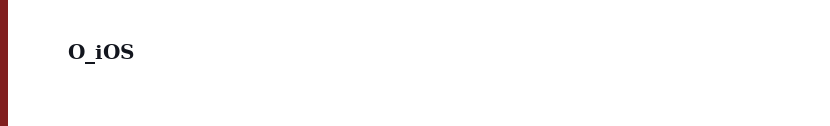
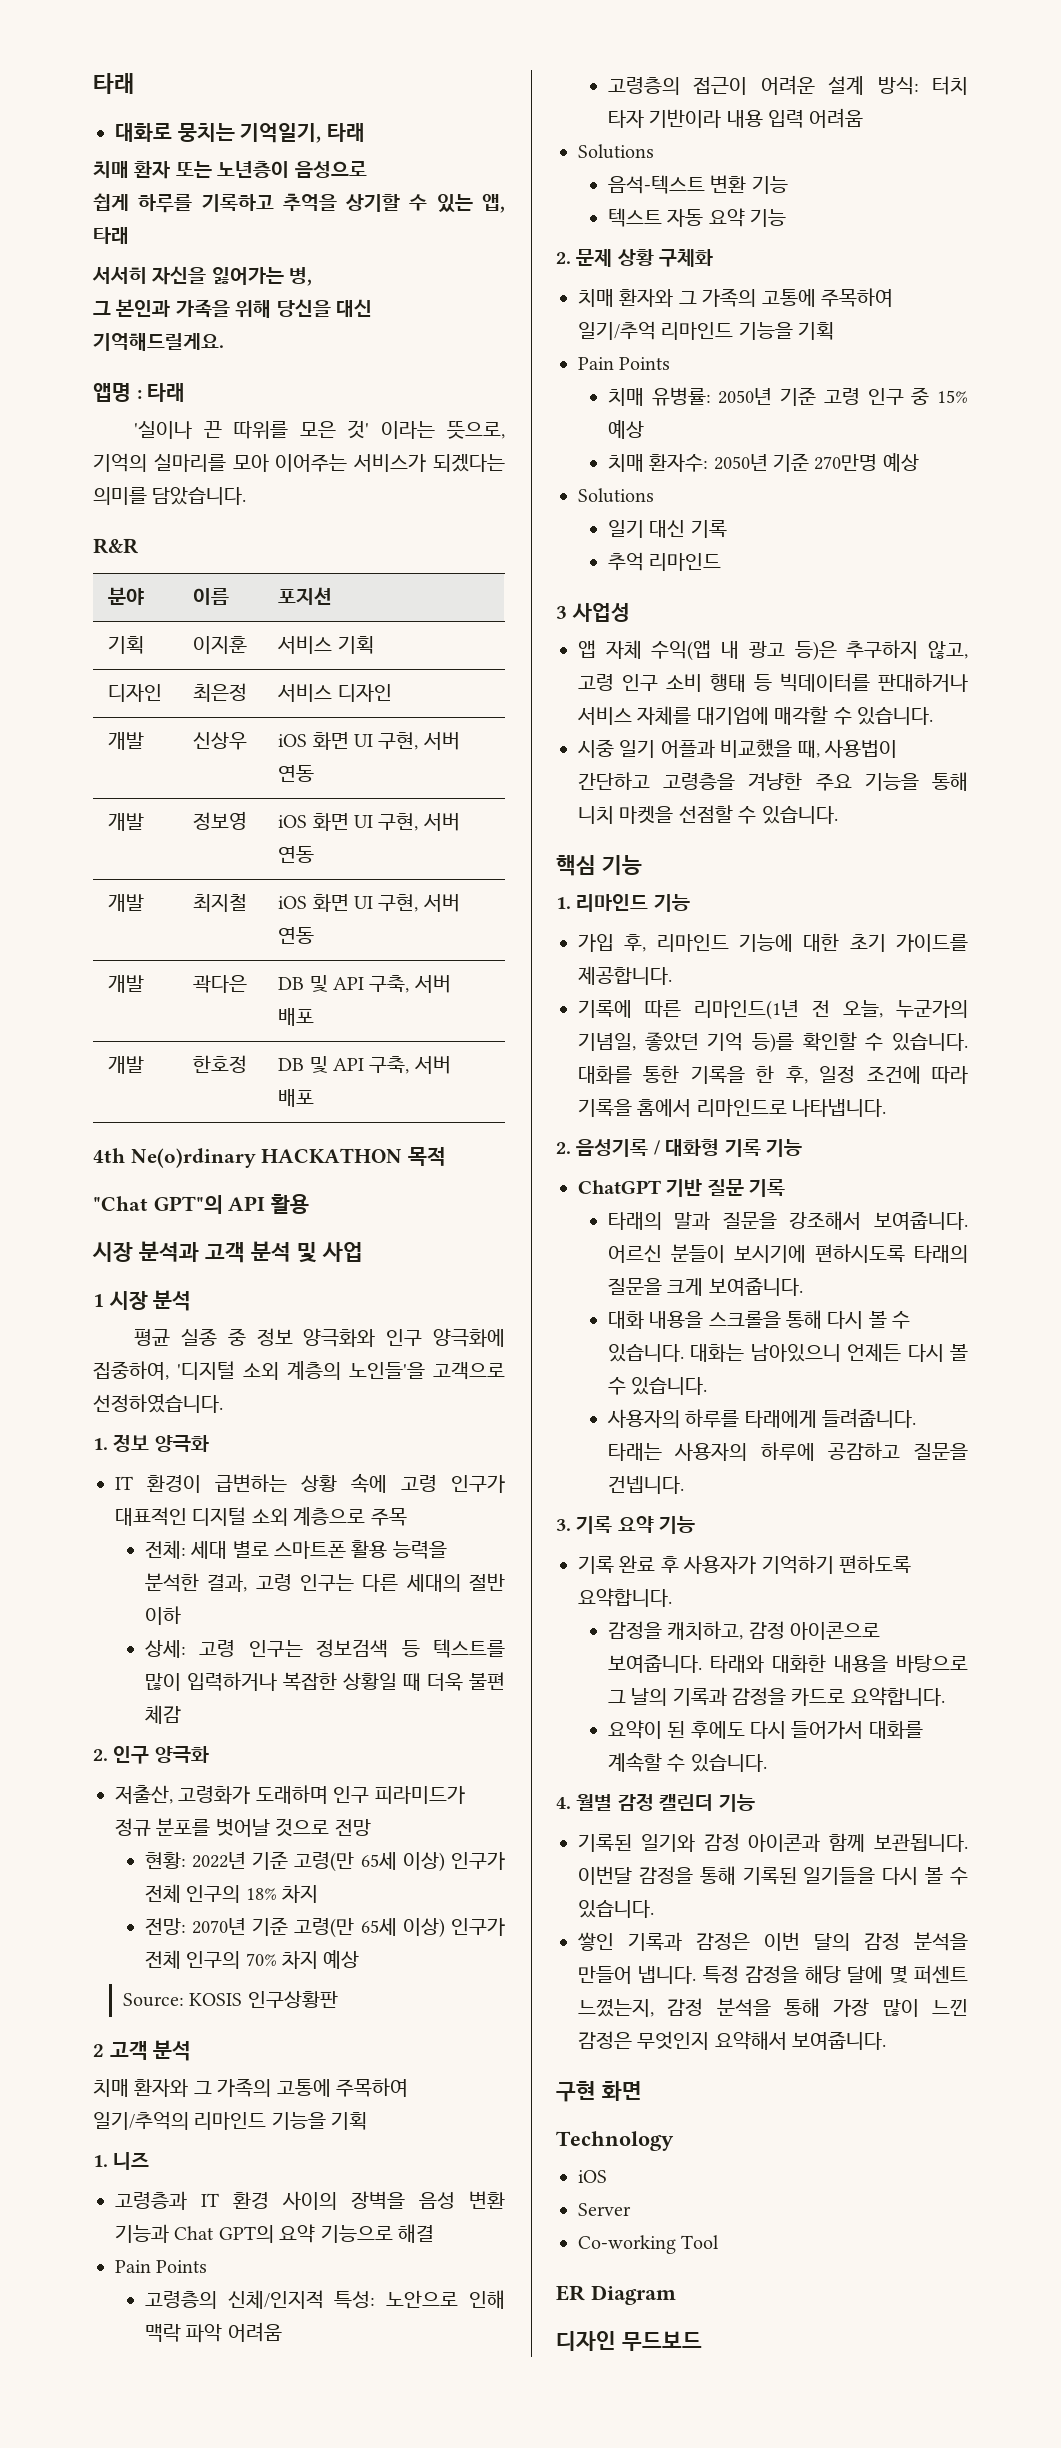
[68,44,134,64] O_iOS -> [93,73,135,94] [115,123,366,143] [93,161,367,179] [93,193,505,213] [93,227,129,244] [92,266,313,286] [93,299,372,318] [93,333,224,351] [93,383,186,402] [134,420,505,439] [93,453,506,472] [93,487,247,505] [93,538,138,554] [108,587,145,605] [193,588,230,605] [278,587,333,605] [108,636,145,654] [193,636,248,654] [277,636,374,654] [108,684,163,702] [193,683,248,702] [277,684,392,702] [108,732,145,750] [193,732,248,750] [278,732,460,750] [278,765,315,782] [108,813,145,831] [193,811,248,830] [278,813,460,831] [278,846,315,863] [108,894,145,912] [193,894,248,912] [278,894,460,912] [278,927,315,944] [108,975,145,993] [193,975,248,993] [278,975,451,993] [278,1008,315,1026] [108,1056,145,1074] [193,1055,248,1073] [278,1056,451,1074] [278,1089,315,1107] [93,1147,447,1168] [93,1194,310,1214] [92,1241,363,1263] [93,1290,192,1311] [134,1328,505,1347] [93,1361,505,1380] [93,1393,223,1413] [93,1434,209,1452] [115,1473,505,1493] [115,1507,407,1526] [144,1540,447,1559] [144,1573,505,1592] [144,1606,181,1625] [144,1639,506,1658] [144,1672,505,1691] [144,1705,181,1724] [93,1746,209,1764] [115,1785,465,1804] [115,1818,371,1837] [144,1851,506,1872] [144,1884,319,1903] [144,1917,506,1938] [144,1950,360,1969] [122,1991,338,2008] [93,2040,192,2061] [93,2078,408,2097] [93,2111,368,2130] [93,2152,150,2170] [115,2191,505,2210] [115,2224,434,2243] [115,2260,208,2273] [144,2290,505,2309] [144,2322,282,2343] [607,75,969,95] [607,108,864,128] [578,144,654,159] [607,175,788,194] [607,208,787,227] [556,249,714,267] [578,288,893,307] [578,321,835,340] [578,357,671,370] [607,387,969,406] [607,420,644,439] [607,453,919,472] [578,488,654,503] [607,520,727,538] [607,552,722,571] [556,603,630,622] [578,640,968,661] [578,673,968,692] [577,706,933,725] [578,739,897,758] [578,772,968,791] [578,805,838,824] [556,855,642,876] [556,894,690,912] [578,933,968,952] [578,966,672,985] [578,1000,968,1020] [578,1032,969,1053] [578,1065,968,1084] [578,1099,887,1117] [556,1139,802,1157] [578,1179,786,1197] [607,1211,968,1230] [607,1244,968,1263] [607,1277,803,1296] [607,1310,911,1329] [607,1343,969,1362] [607,1377,708,1395] [606,1408,917,1428] [607,1442,968,1461] [607,1476,684,1494] [556,1516,696,1534] [578,1555,911,1574] [578,1588,672,1607] [607,1621,881,1640] [607,1654,968,1673] [607,1687,945,1706] [607,1720,923,1739] [607,1752,767,1772] [556,1793,755,1812] [578,1833,968,1852] [578,1866,968,1885] [578,1900,654,1918] [578,1932,968,1951] [578,1965,968,1984] [578,1998,968,2017] [578,2031,887,2050] [556,2081,642,2102] [556,2131,674,2151] [578,2170,607,2183] [578,2203,631,2216] [578,2235,720,2254] [556,2285,676,2305] [556,2331,702,2351] 타래 // 대화로 뭉치는 기억일기, 타래 // 치매 환자 또는 노년층이 음성으로 // 쉽게 하루를 기록하고 추억을 상기할 수 있는 앱, 타래 // 서서히 자신을 잃어가는 병, // 그 본인과 가족을 위해 당신을 대신 기억해드릴게요. // 앱명 : 타래 // '실이나 끈 따위를 모은 것' 이라는 뜻으로, 기억의 실마리를 모아 이어주는 서비스가 되겠다는 의미를 담았습니다. // R&R // 분야 | 이름 | 포지션 // 기획 | 이지훈 | 서비스 기획 // 디자인 | 최은정 | 서비스 디자인 // 개발 | 신상우 | iOS 화면 UI 구현, 서버 연동 // 개발 | 정보영 | iOS 화면 UI 구현, 서버 연동 // 개발 | 최지철 | iOS 화면 UI 구현, 서버 연동 // 개발 | 곽다은 | DB 및 API 구축, 서버 배포 // 개발 | 한호정 | DB 및 API 구축, 서버 배포 // 4th Ne(o)rdinary HACKATHON 목적 // "Chat GPT"의 API 활용 // 시장 분석과 고객 분석 및 사업 // 1 시장 분석 // 평균 실종 중 정보 양극화와 인구 양극화에 집중하여, '디지털 소외 계층의 노인들'을 고객으로 선정하였습니다. // 1. 정보 양극화 // IT 환경이 급변하는 상황 속에 고령 인구가 대표적인 디지털 소외 계층으로 주목 // 전체: 세대 별로 스마트폰 활용 능력을 분석한 결과, 고령 인구는 다른 세대의 절반 이하 // 상세: 고령 인구는 정보검색 등 텍스트를 많이 입력하거나 복잡한 상황일 때 더욱 불편 체감 // 2. 인구 양극화 // 저출산, 고령화가 도래하며 인구 피라미드가 정규 분포를 벗어날 것으로 전망 // 현황: 2022년 기준 고령(만 65세 이상) 인구가 전체 인구의 18% 차지 // 전망: 2070년 기준 고령(만 65세 이상) 인구가 전체 인구의 70% 차지 예상 // Source: KOSIS 인구상황판 // 2 고객 분석 // 치매 환자와 그 가족의 고통에 주목하여 일기/추억의 리마인드 기능을 기획 // 1. 니즈 // 고령층과 IT 환경 사이의 장벽을 음성 변환 기능과 Chat GPT의 요약 기능으로 해결 // Pain Points // 고령층의 신체/인지적 특성: 노안으로 인해 맥락 파악 어려움 // 고령층의 접근이 어려운 설계 방식: 터치 타자 기반이라 내용 입력 어려움 // Solutions // 음석-텍스트 변환 기능 // 텍스트 자동 요약 기능 // 2. 문제 상황 구체화 // 치매 환자와 그 가족의 고통에 주목하여 일기/추억 리마인드 기능을 기획 // Pain Points // 치매 유병률: 2050년 기준 고령 인구 중 15% 예상 // 치매 환자수: 2050년 기준 270만명 예상 // Solutions // 일기 대신 기록 // 추억 리마인드 // 3 사업성 // 앱 자체 수익(앱 내 광고 등)은 추구하지 않고, 고령 인구 소비 행태 등 빅데이터를 판대하거나 서비스 자체를 대기업에 매각할 수 있습니다. // 시중 일기 어플과 비교했을 때, 사용법이 간단하고 고령층을 겨냥한 주요 기능을 통해 니치 마켓을 선점할 수 있습니다. // 핵심 기능 // 1. 리마인드 기능 // 가입 후, 리마인드 기능에 대한 초기 가이드를 제공합니다. // 기록에 따른 리마인드(1년 전 오늘, 누군가의 기념일, 좋았던 기억 등)를 확인할 수 있습니다. 대화를 통한 기록을 한 후, 일정 조건에 따라 기록을 홈에서 리마인드로 나타냅니다. // 2. 음성기록 / 대화형 기록 기능 // ChatGPT 기반 질문 기록 // 타래의 말과 질문을 강조해서 보여줍니다. 어르신 분들이 보시기에 편하시도록 타래의 질문을 크게 보여줍니다. // 대화 내용을 스크롤을 통해 다시 볼 수 있습니다. 대화는 남아있으니 언제든 다시 볼 수 있습니다. // 사용자의 하루를 타래에게 들려줍니다. 타래는 사용자의 하루에 공감하고 질문을 건넵니다. // 3. 기록 요약 기능 // 기록 완료 후 사용자가 기억하기 편하도록 요약합니다. // 감정을 캐치하고, 감정 아이콘으로 보여줍니다. 타래와 대화한 내용을 바탕으로 그 날의 기록과 감정을 카드로 요약합니다. // 요약이 된 후에도 다시 들어가서 대화를 계속할 수 있습니다. // 4. 월별 감정 캘린더 기능 // 기록된 일기와 감정 아이콘과 함께 보관됩니다. 이번달 감정을 통해 기록된 일기들을 다시 볼 수 있습니다. // 쌓인 기록과 감정은 이번 달의 감정 분석을 만들어 냅니다. 특정 감정을 해당 달에 몇 퍼센트 느꼈는지, 감정 분석을 통해 가장 많이 느낀 감정은 무엇인지 요약해서 보여줍니다. // 구현 화면 // Technology // iOS // Server // Co-working Tool // ER Diagram // 디자인 무드보드

